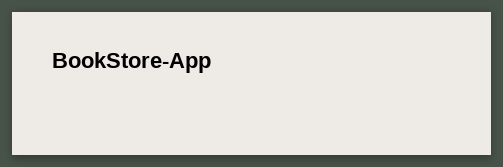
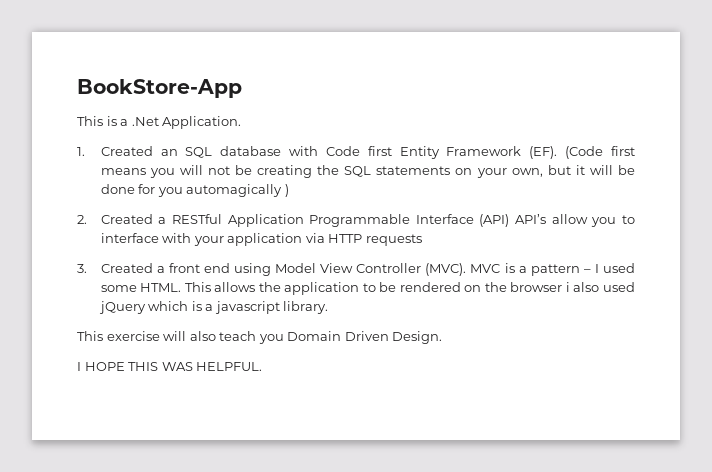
(211, 62) none -> [77,116,242,129] [77,146,635,159] [100,165,635,178] [100,184,289,197] [77,214,635,227] [100,233,422,246] [77,263,636,276] [100,282,636,295] [98,301,329,314] [77,331,443,344] [77,362,263,371] // This is a .Net Application. // 1. Created an SQL database with Code first Entity Framework (EF). (Code first means you will not be creating the SQL statements on your own, but it will be done for you automagically ) // 2. Created a RESTful Application Programmable Interface (API) API’s allow you to interface with your application via HTTP requests // 3. Created a front end using Model View Controller (MVC). MVC is a pattern – I used some HTML. This allows the application to be rendered on the browser i also used jQuery which is a javascript library. // This exercise will also teach you Domain Driven Design. // I HOPE THIS WAS HELPFUL.

